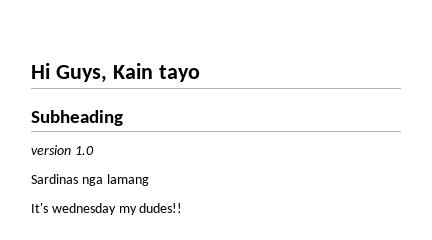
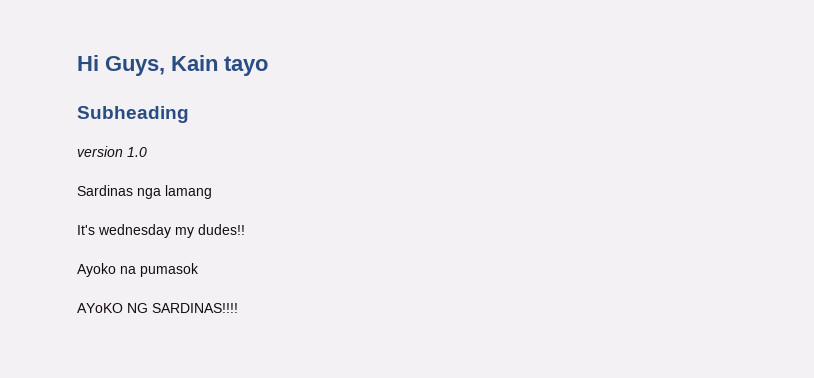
(183, 208) none -> [77,263,199,277] [77,303,238,313] // Ayoko na pumasok // AYoKO NG SARDINAS!!!!

